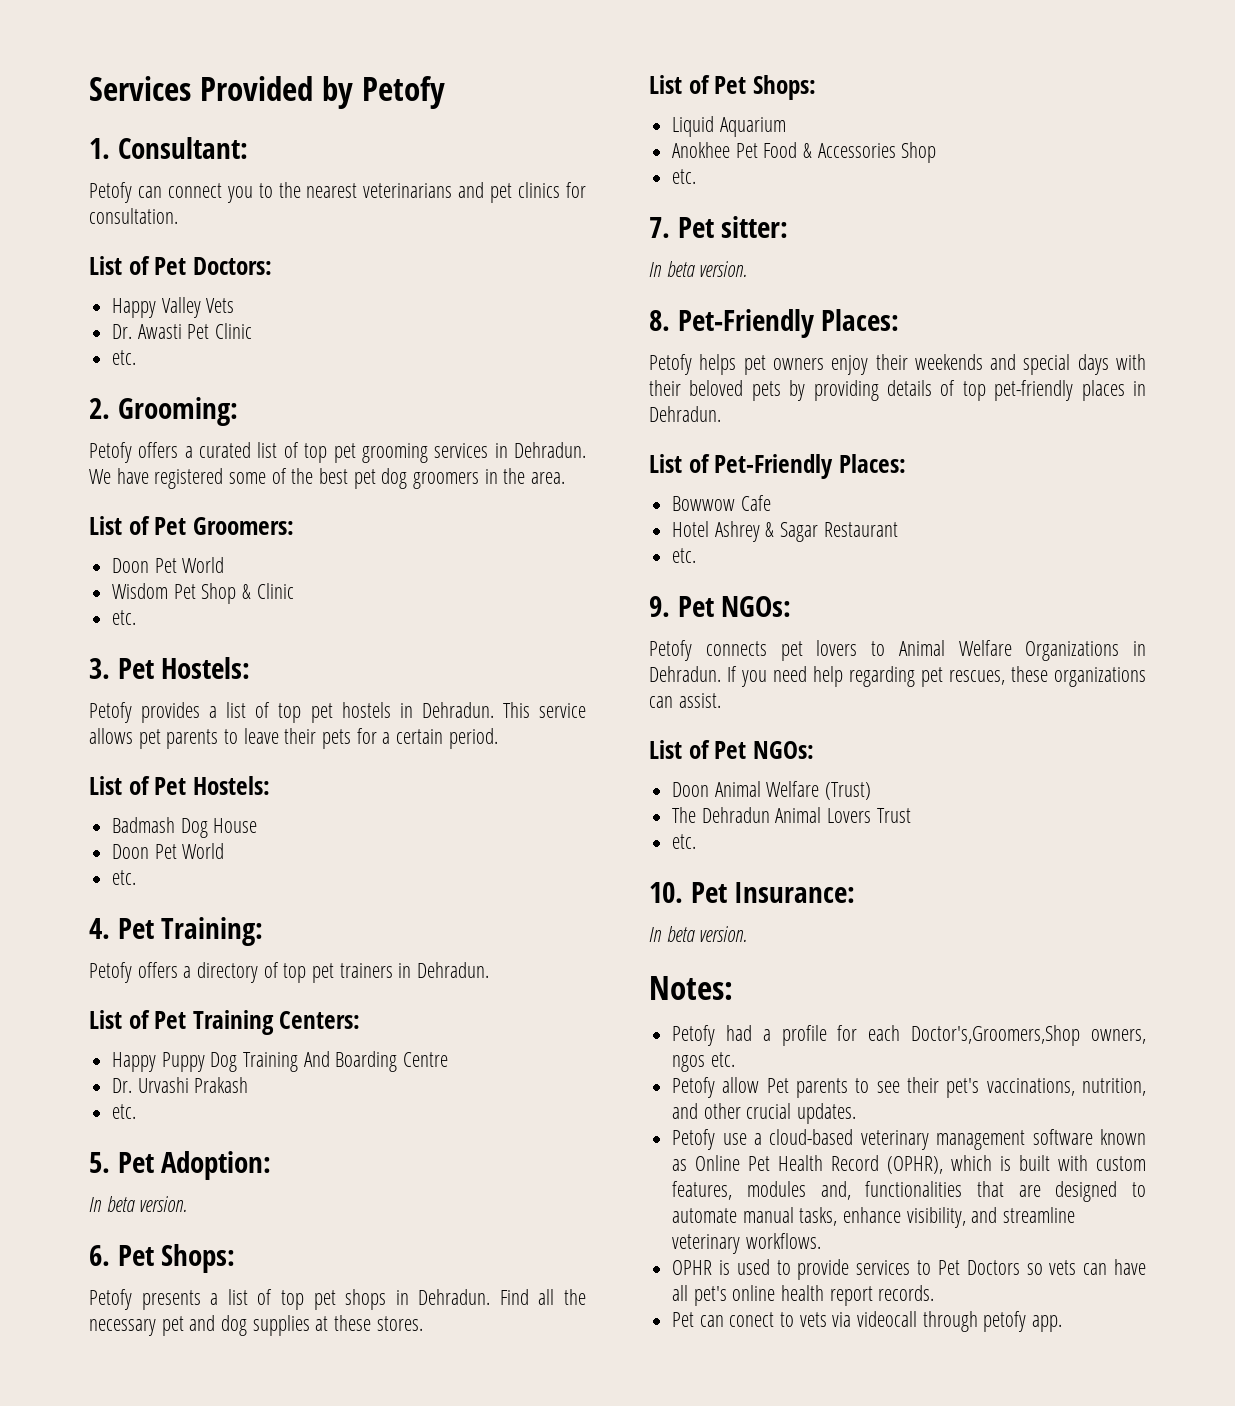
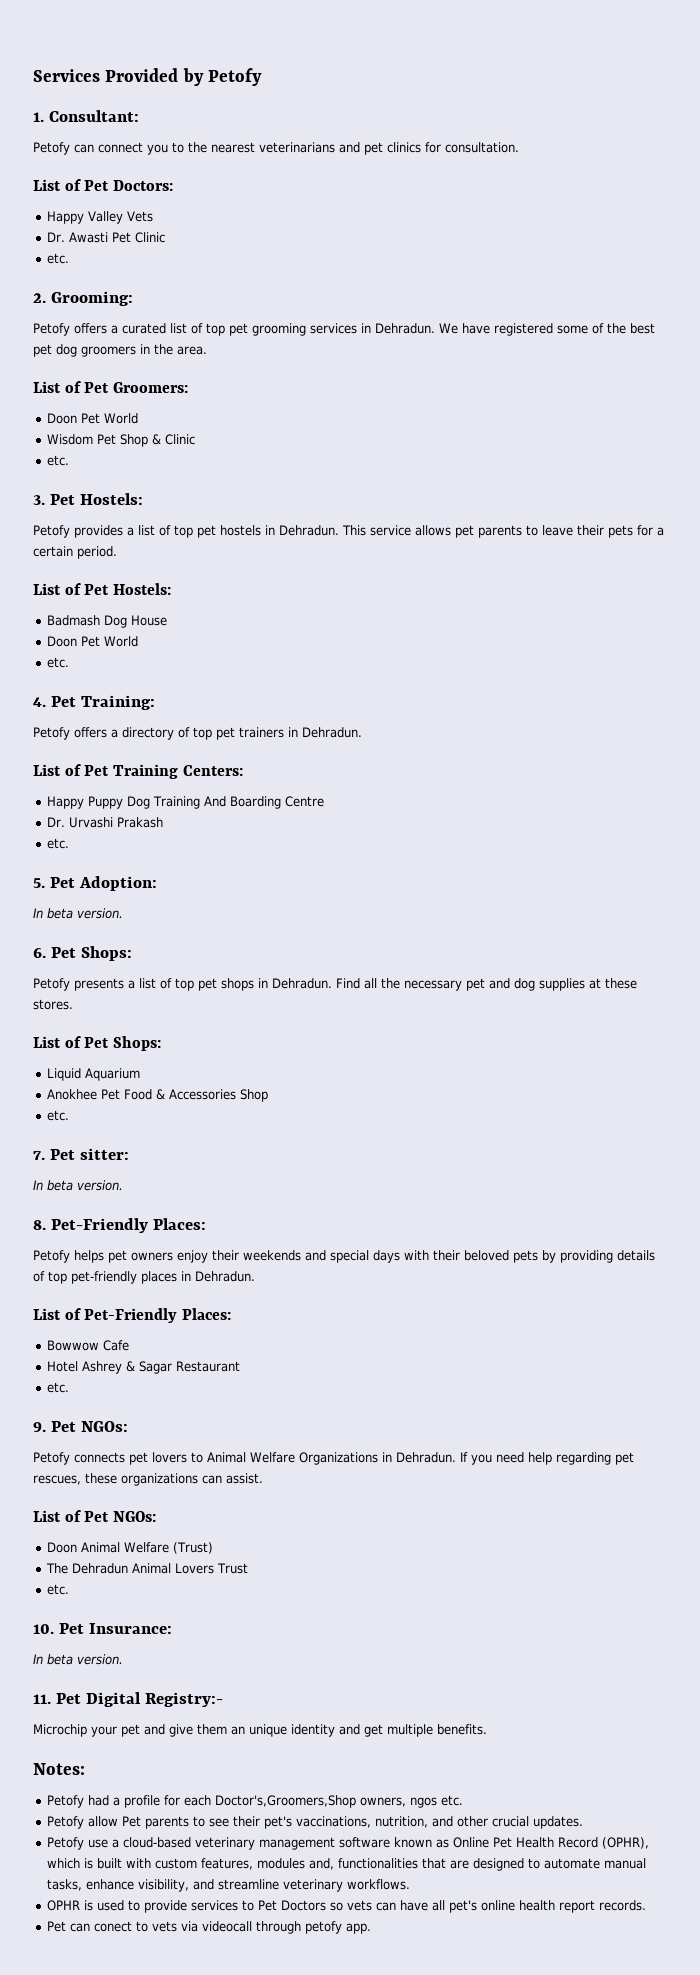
(748, 934) none -> [33,1692,223,1707] [33,1724,487,1737] // 11. Pet Digital Registry:- // Microchip your pet and give them an unique identity and get multiple benefits.

